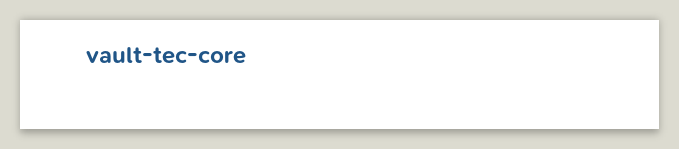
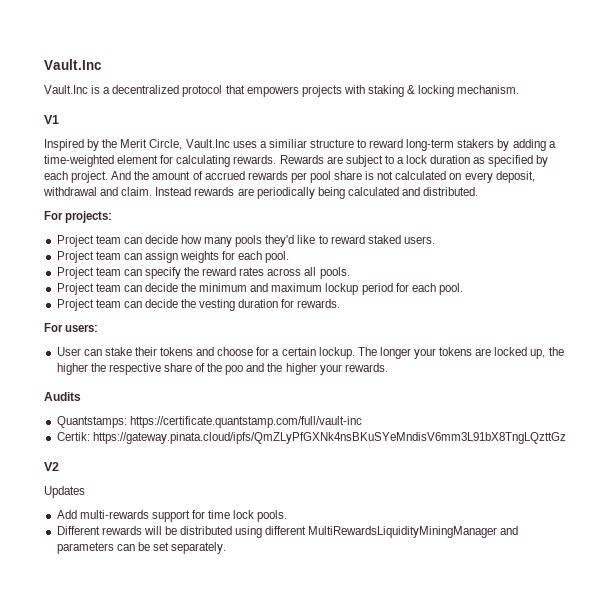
[86,47,246,64] vault-tec-core -> [44,59,102,70] [44,85,520,97] [44,115,59,124] [44,139,556,151] [44,155,549,167] [44,171,535,183] [43,187,479,199] [44,211,113,223] [56,235,435,247] [56,251,290,263] [56,267,350,279] [56,283,463,295] [56,299,341,311] [44,323,99,332] [56,347,564,359] [56,363,388,375] [44,392,81,401] [56,416,362,428] [56,432,566,444] [44,462,59,471] [44,486,85,498] [56,510,288,522] [56,526,519,538] [56,542,227,554] Vault.Inc // Vault.Inc is a decentralized protocol that empowers projects with staking & locking mechanism. // V1 // Inspired by the Merit Circle, Vault.Inc uses a similiar structure to reward long-term stakers by adding a time-weighted element for calculating rewards. Rewards are subject to a lock duration as specified by each project. And the amount of accrued rewards per pool share is not calculated on every deposit, withdrawal and claim. Instead rewards are periodically being calculated and distributed. // For projects: // Project team can decide how many pools they'd like to reward staked users. // Project team can assign weights for each pool. // Project team can specify the reward rates across all pools. // Project team can decide the minimum and maximum lockup period for each pool. // Project team can decide the vesting duration for rewards. // For users: // User can stake their tokens and choose for a certain lockup. The longer your tokens are locked up, the higher the respective share of the poo and the higher your rewards. // Audits // Quantstamps: https://certificate.quantstamp.com/full/vault-inc // Certik: https://gateway.pinata.cloud/ipfs/QmZLyPfGXNk4nsBKuSYeMndisV6mm3L91bX8TngLQzttGz // V2 // Updates // Add multi-rewards support for time lock pools. // Different rewards will be distributed using different MultiRewardsLiquidityMiningManager and parameters can be set separately.

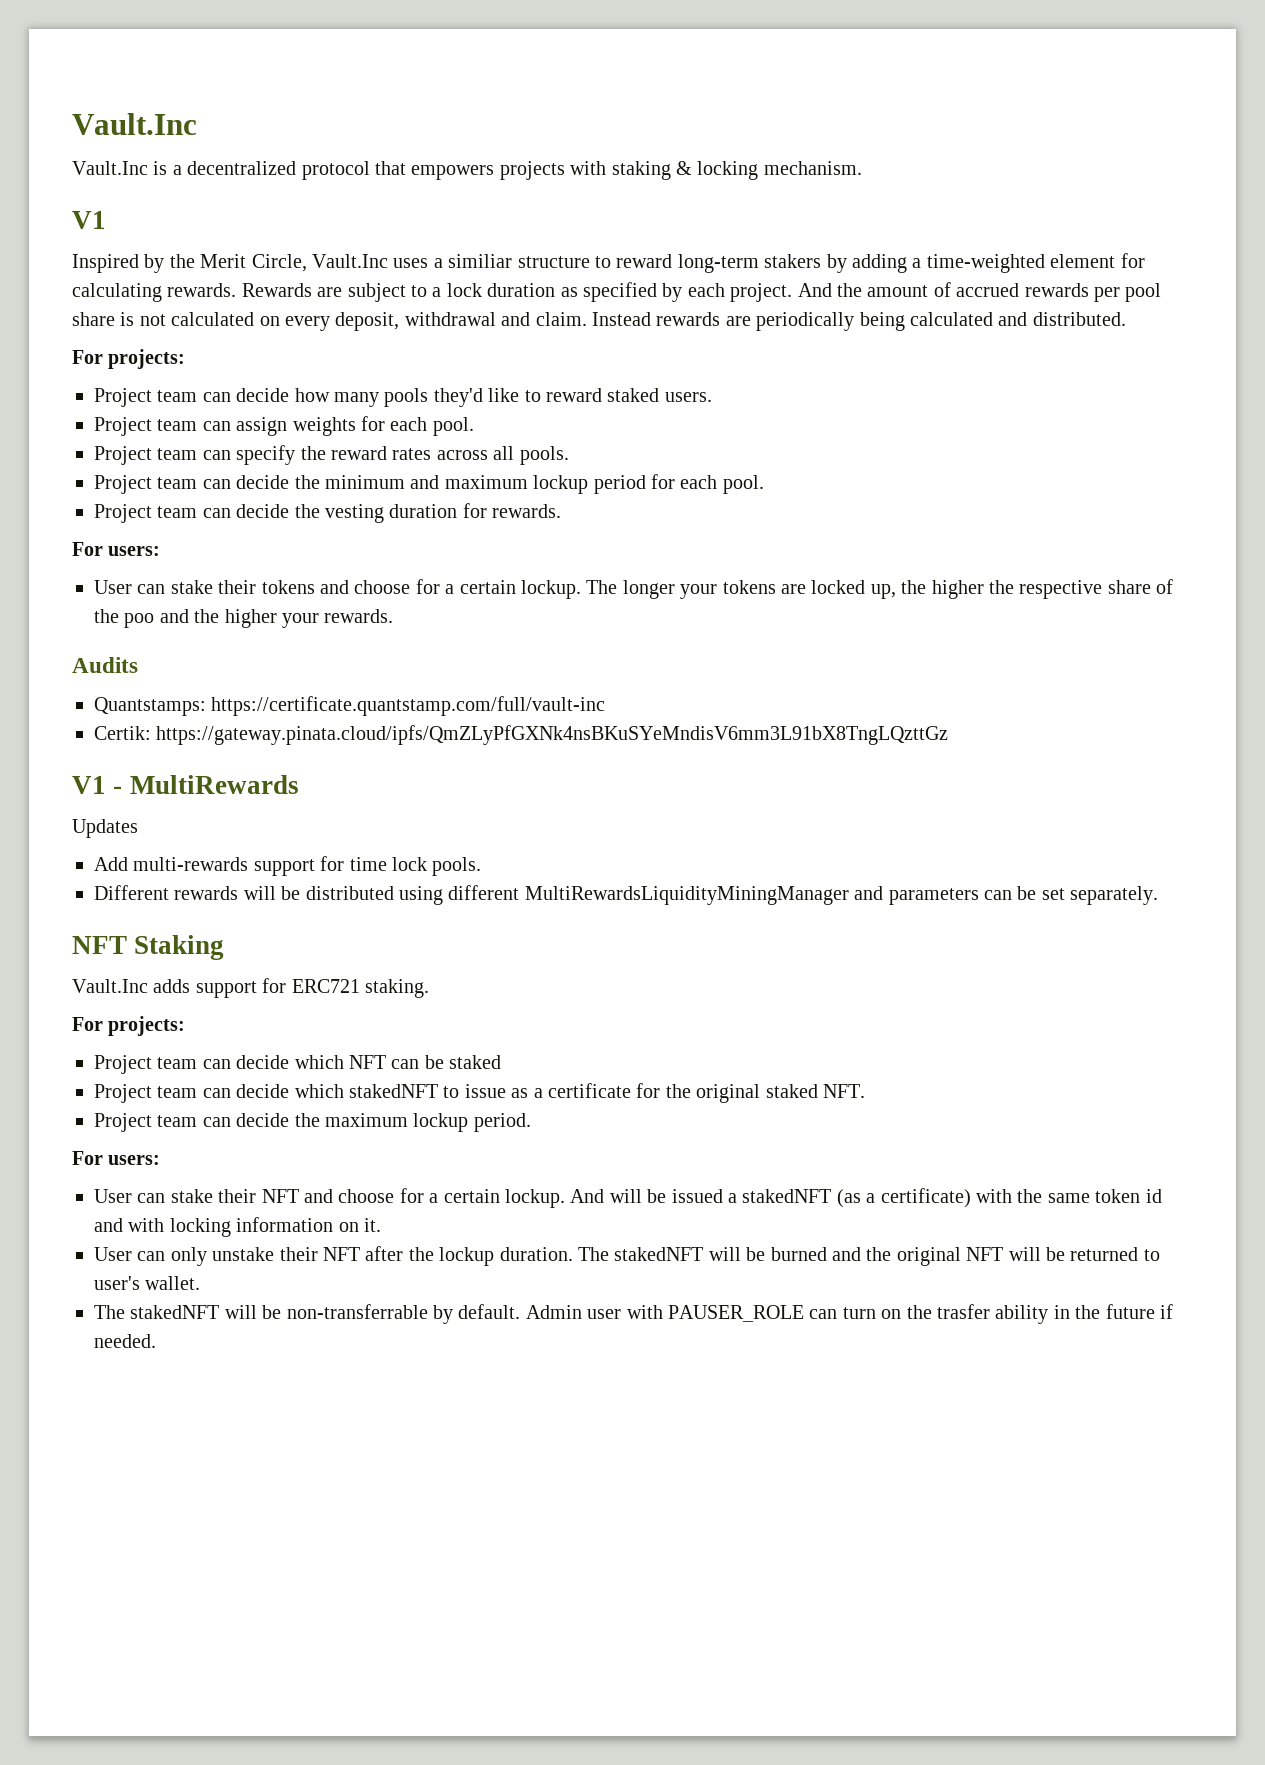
[44,462,59,471] V2 -> [72,775,299,794] V1 - MultiRewards
(227, 548) none -> [72,935,225,960] [72,978,429,998] [72,1016,186,1036] [94,1055,502,1074] [94,1083,865,1103] [94,1113,531,1132] [72,1151,161,1165] [94,1188,1162,1208] [94,1217,381,1237] [94,1246,1160,1266] [94,1276,201,1290] [94,1304,1173,1324] [94,1334,156,1348] // NFT Staking // Vault.Inc adds support for ERC721 staking. // For projects: // Project team can decide which NFT can be staked // Project team can decide which stakedNFT to issue as a certificate for the original staked NFT. // Project team can decide the maximum lockup period. // For users: // User can stake their NFT and choose for a certain lockup. And will be issued a stakedNFT (as a certificate) with the same token id and with locking information on it. // User can only unstake their NFT after the lockup duration. The stakedNFT will be burned and the original NFT will be returned to user's wallet. // The stakedNFT will be non-transferrable by default. Admin user with PAUSER_ROLE can turn on the trasfer ability in the future if needed.

